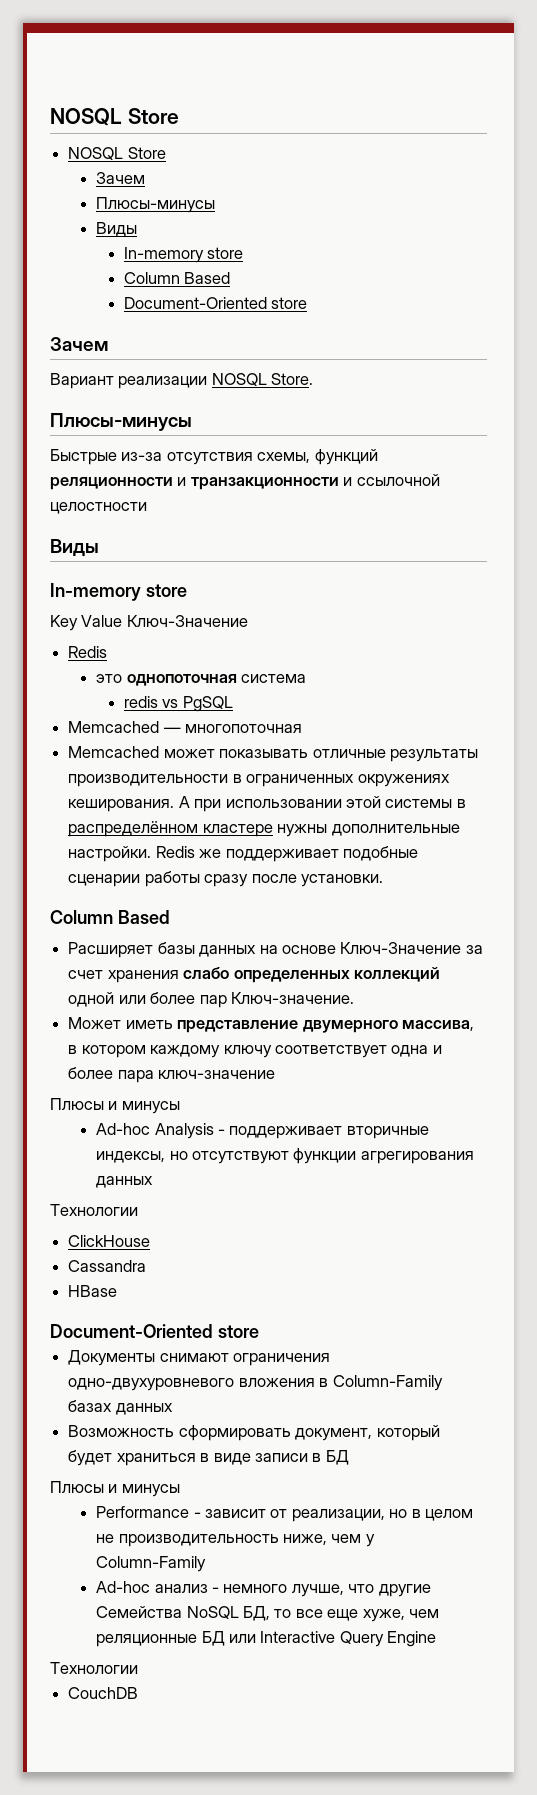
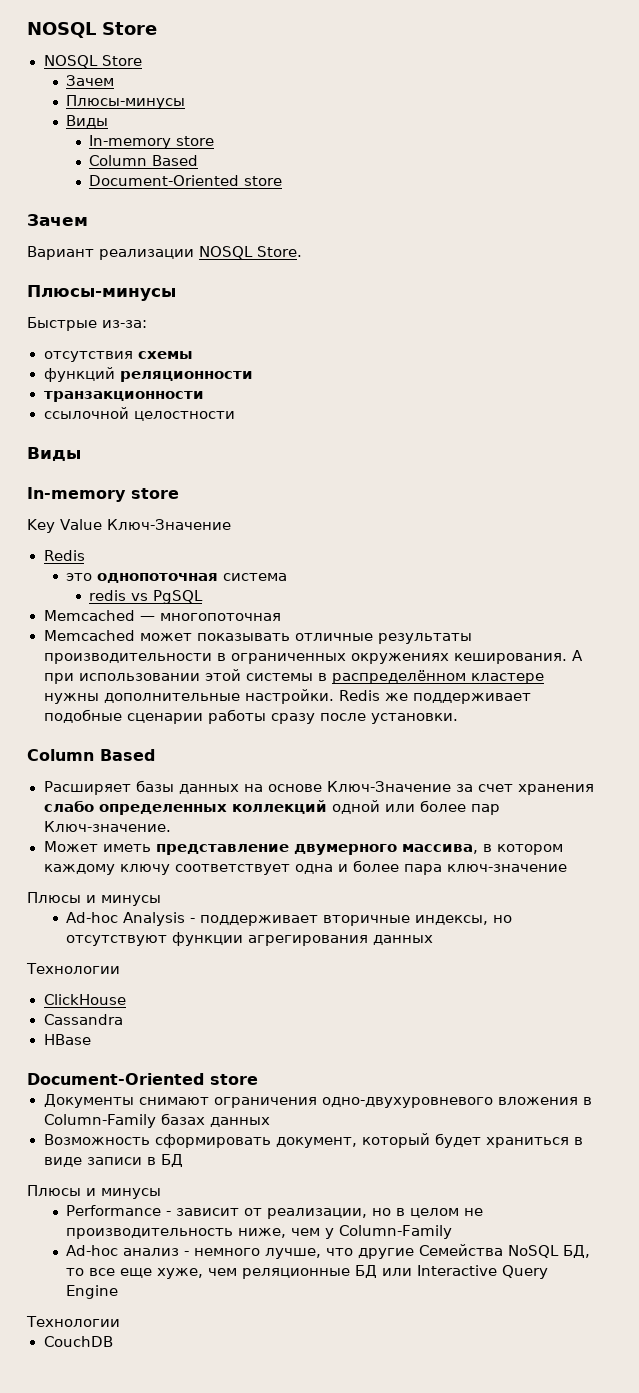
[121,452,311,465] из-за отсутствия схемы, -> [102,320,147,328] [43,351,193,362] из-за: // отсутствия схемы //
[177,477,187,486] и -> (253, 376) //
[343,477,353,486] и -> (204, 396) //

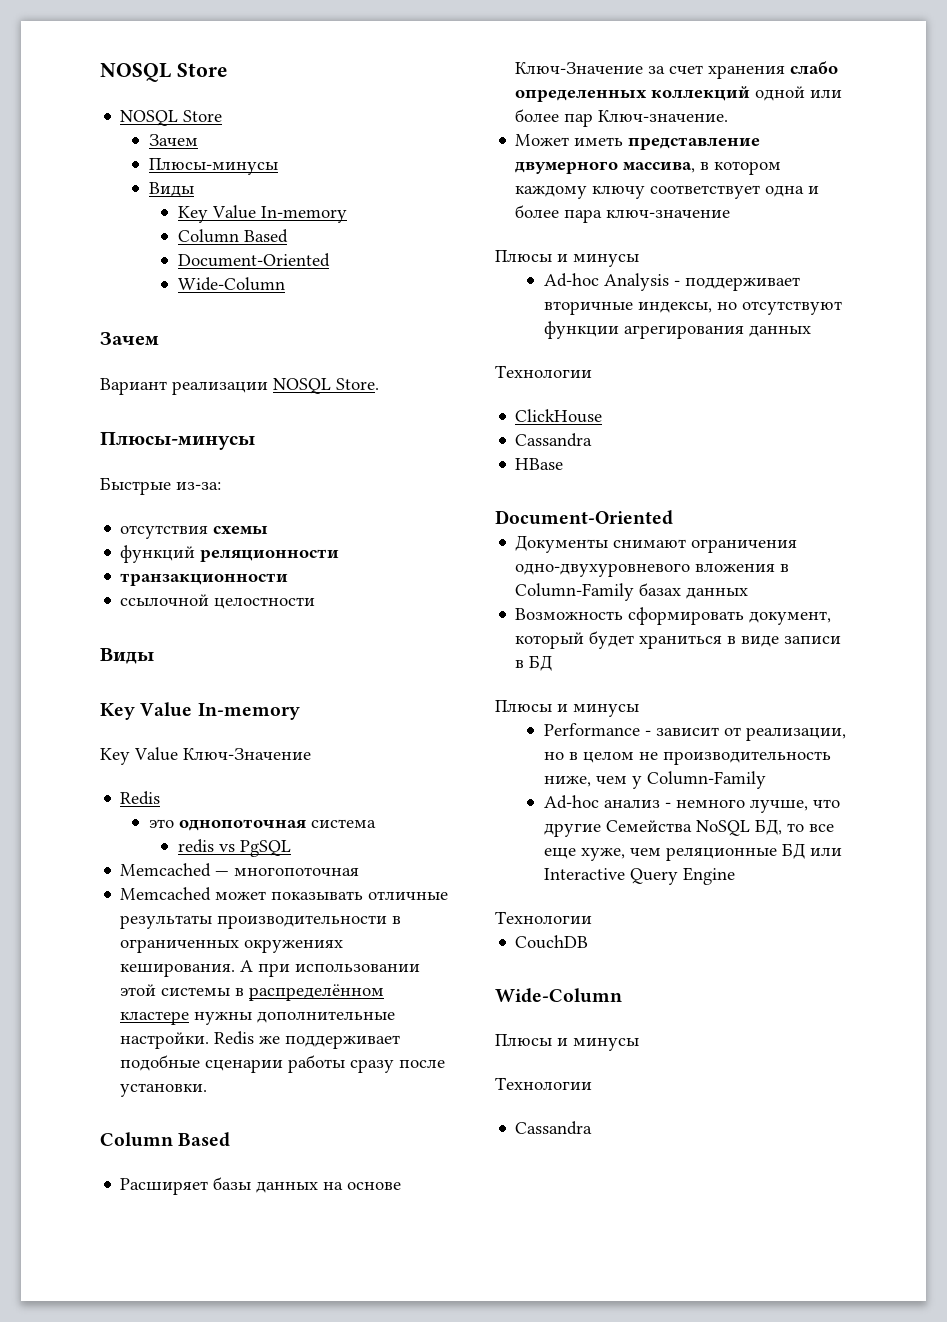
[89,135,215,149] In-memory store -> [177,205,347,223] Key Value In-memory
[244,176,283,186] store -> [177,277,285,291] // Wide-Column
[27,487,179,502] In-memory store -> [100,702,300,720] Key Value In-memory
[210,1074,258,1085] store -> (673, 517) none
(113, 1341) none -> [495,988,622,1003] [495,1034,639,1051] [495,1077,592,1090] [515,1121,593,1135] // Wide-Column // Плюсы и минусы // Технологии // Cassandra

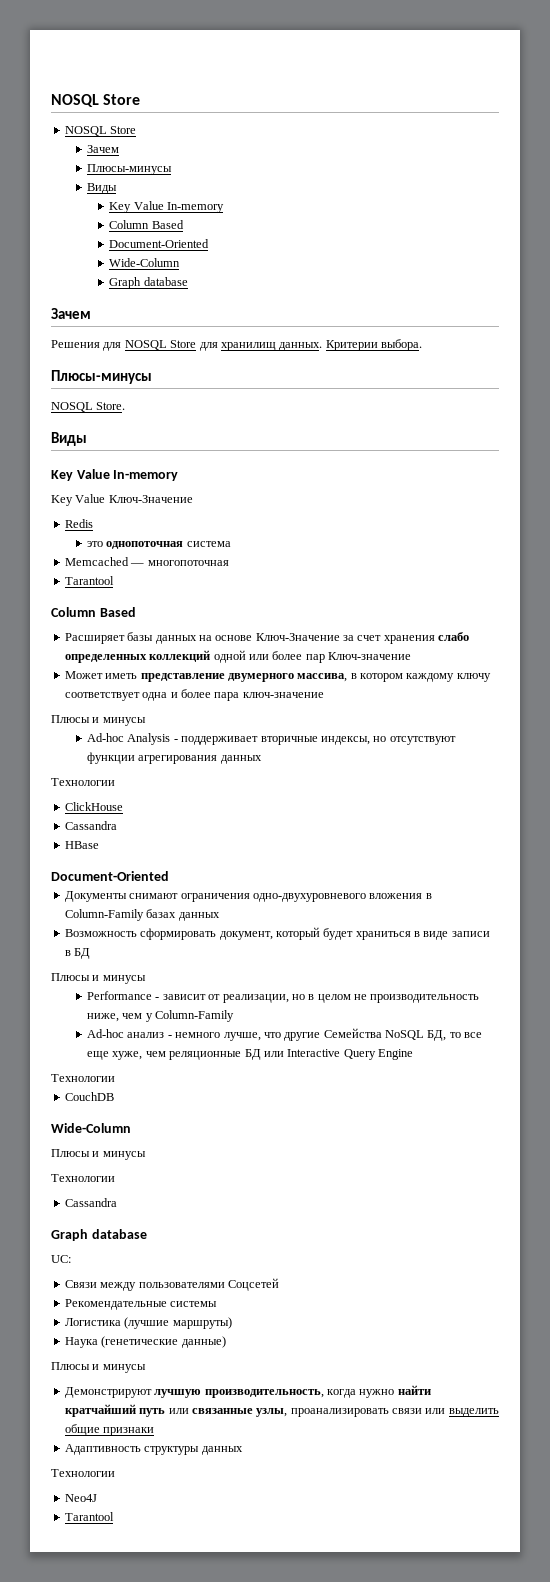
[100,332,159,345] [100,378,379,395] [100,432,255,450] [100,477,221,495] [120,525,269,539] [120,545,340,563] [120,573,289,586] [120,594,316,609] // Зачем // Вариант реализации NOSQL Store. // Плюсы-минусы // Быстрые из-за: // отсутствия схемы // функций реляционности // транзакционности // ссылочной целостности -> [109,277,188,289] [51,308,91,319] [51,339,422,351] [51,370,152,384] [51,402,126,412] // Graph database // Зачем // Решения для NOSQL Store для хранилищ данных. Критерии выбора. // Плюсы-минусы // NOSQL Store.
[177,839,291,857] // redis vs PgSQL -> (231, 544) none
[120,887,449,901] [120,915,402,929] [120,939,344,953] [120,960,421,977] [120,984,385,1001] [120,1011,396,1025] [120,1031,401,1049] [120,1055,446,1073] [120,1083,208,1097] Memcached может показывать отличные результаты производительности в ограниченных окружениях кеширования. А при использовании этой системы в распределённом кластере нужны дополнительные настройки. Redis же поддерживает подобные сценарии работы сразу после установки. -> [64,576,114,585] Tarantool
[598,110,729,122] Ключ-значение. -> [328,652,411,660] Ключ-значение
(593, 1128) none -> [51,1229,147,1241] [51,1255,71,1263] [64,1278,279,1291] [64,1299,218,1310] [64,1317,232,1329] [64,1336,226,1348] [51,1362,146,1373] [64,1385,431,1398] [64,1404,499,1417] [64,1424,155,1436] [64,1444,243,1455] [51,1469,115,1477] [64,1494,97,1502] [64,1512,114,1521] // Graph database // UC: // Связи между пользователями Соцсетей // Рекомендательные системы // Логистика (лучшие маршруты) // Наука (генетические данные) // Плюсы и минусы // Демонстрируют лучшую производительность, когда нужно найти кратчайший путь или связанные узлы, проанализировать связи или выделить общие признаки // Адаптивность структуры данных // Технологии // Neo4J // Tarantool

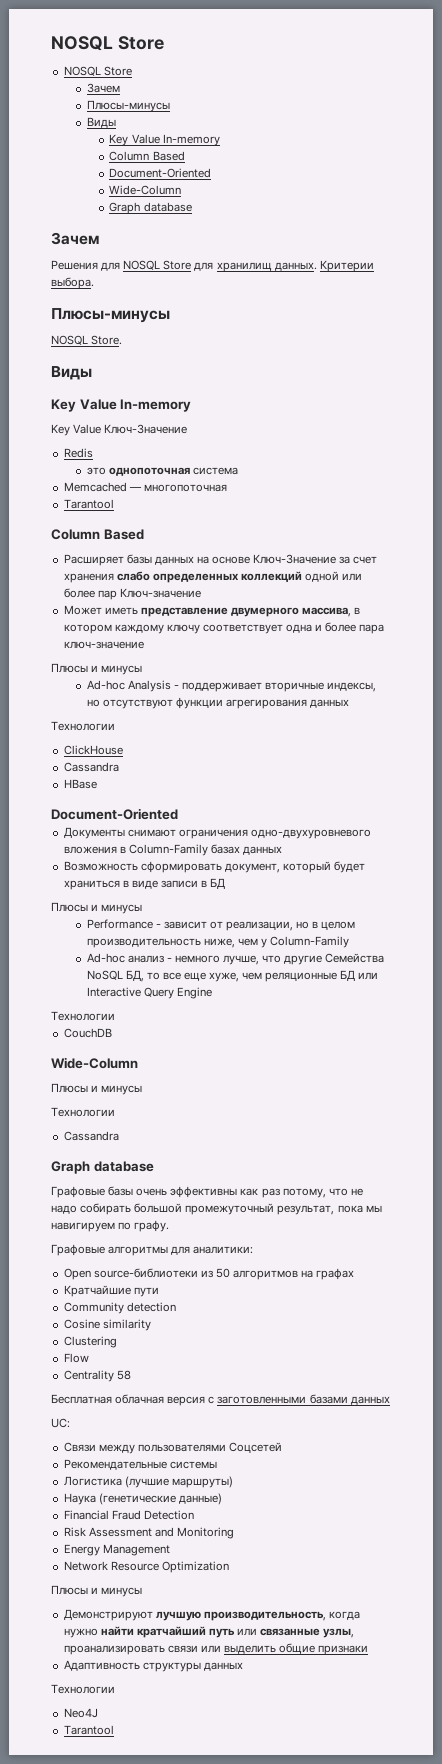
[354,994,368,1000] не -> (356, 925) none
(147, 1234) none -> [51,1186,363,1198] [51,1203,382,1215] [51,1220,170,1232] [51,1244,254,1256] [63,1268,355,1280] [63,1285,159,1297] [63,1302,176,1314] [63,1319,151,1331] [63,1336,117,1348] [63,1353,89,1363] [63,1370,131,1382] [51,1394,390,1406] // Графовые базы очень эффективны как раз потому, что не надо собирать большой промежуточный результат, пока мы навигируем по графу. // Графовые алгоритмы для аналитики: // Open source-библиотеки из 50 алгоритмов на графах // Кратчайшие пути // Community detection // Cosine similarity // Clustering // Flow // Centrality 58 // Бесплатная облачная версия с заготовленными базами данных
(226, 1342) none -> [63,1510,194,1520] [63,1527,234,1539] [63,1544,170,1556] [63,1561,229,1573] // Financial Fraud Detection // Risk Assessment and Monitoring // Energy Management // Network Resource Optimization

